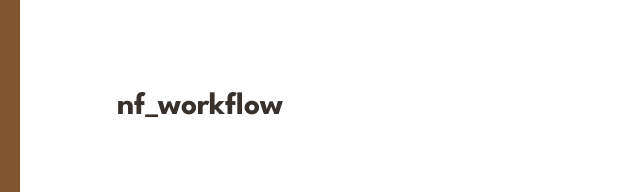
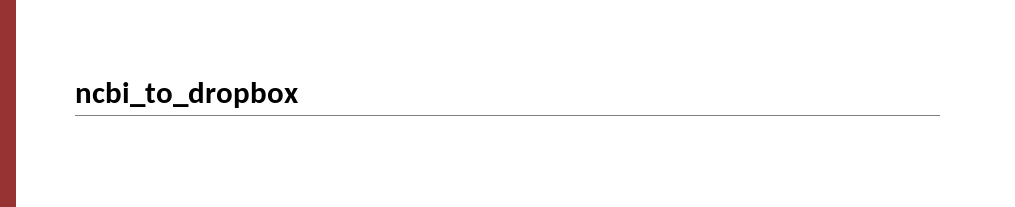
[117,91,283,118] nf_workflow -> [75,82,298,108] ncbi_to_dropbox

